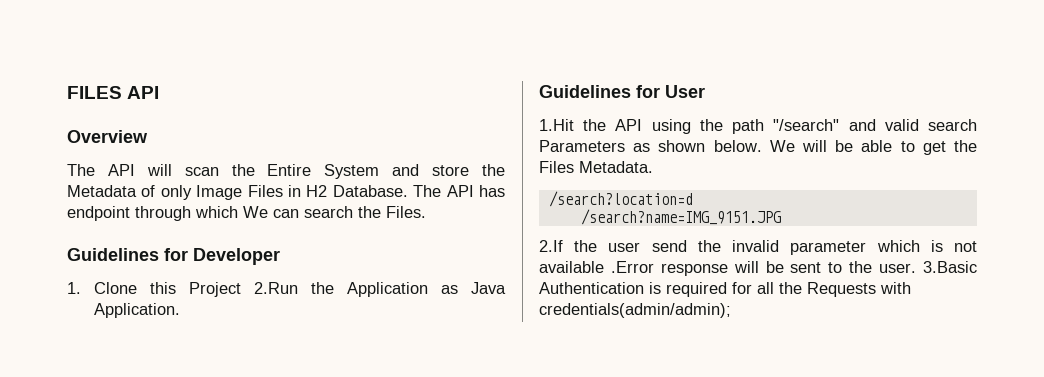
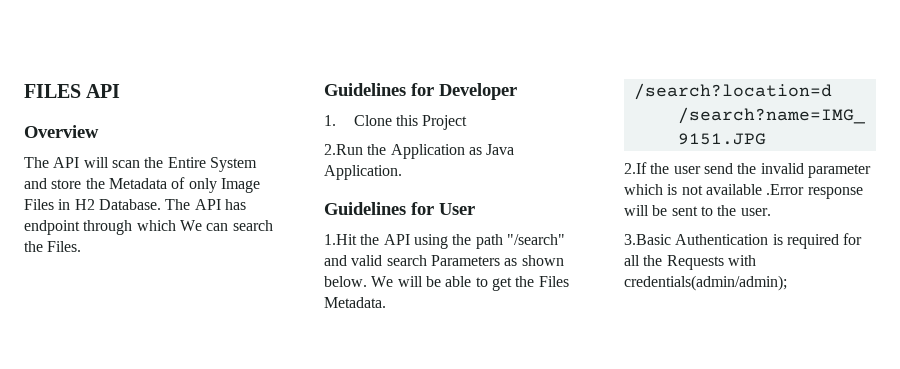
(242, 289) none -> (468, 122) //
(917, 268) none -> (771, 212) //

